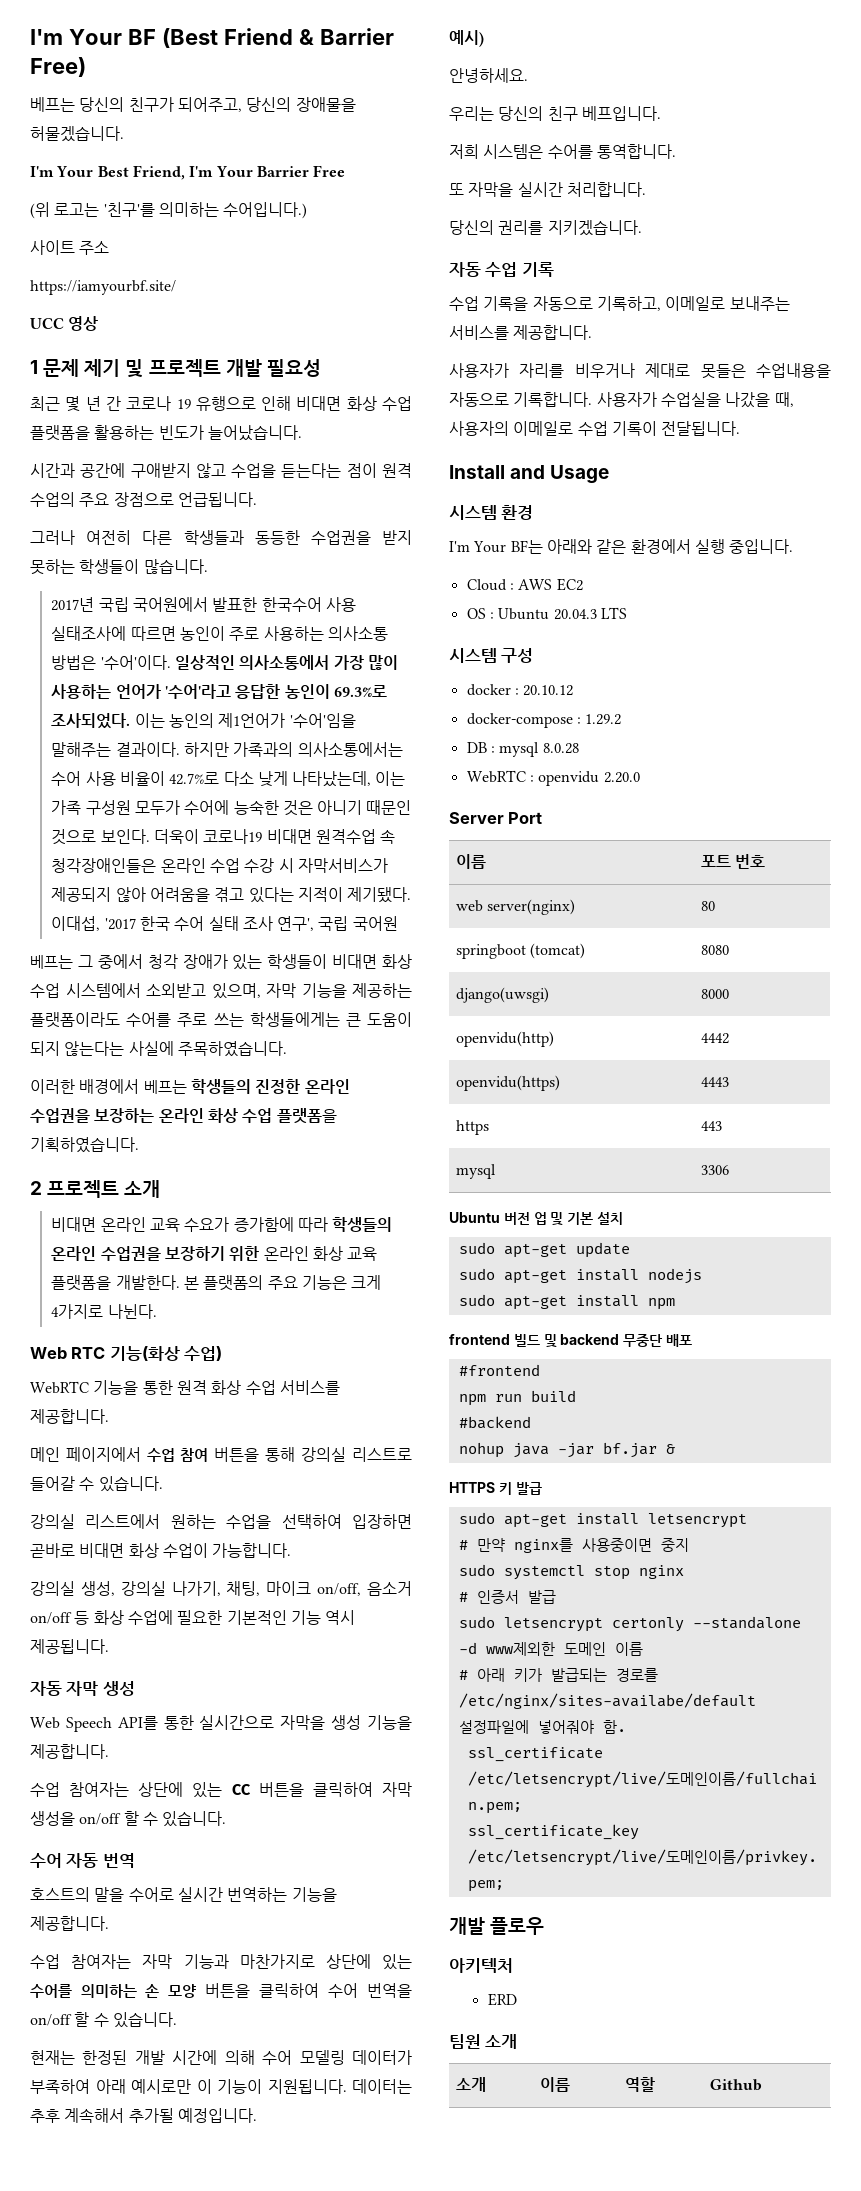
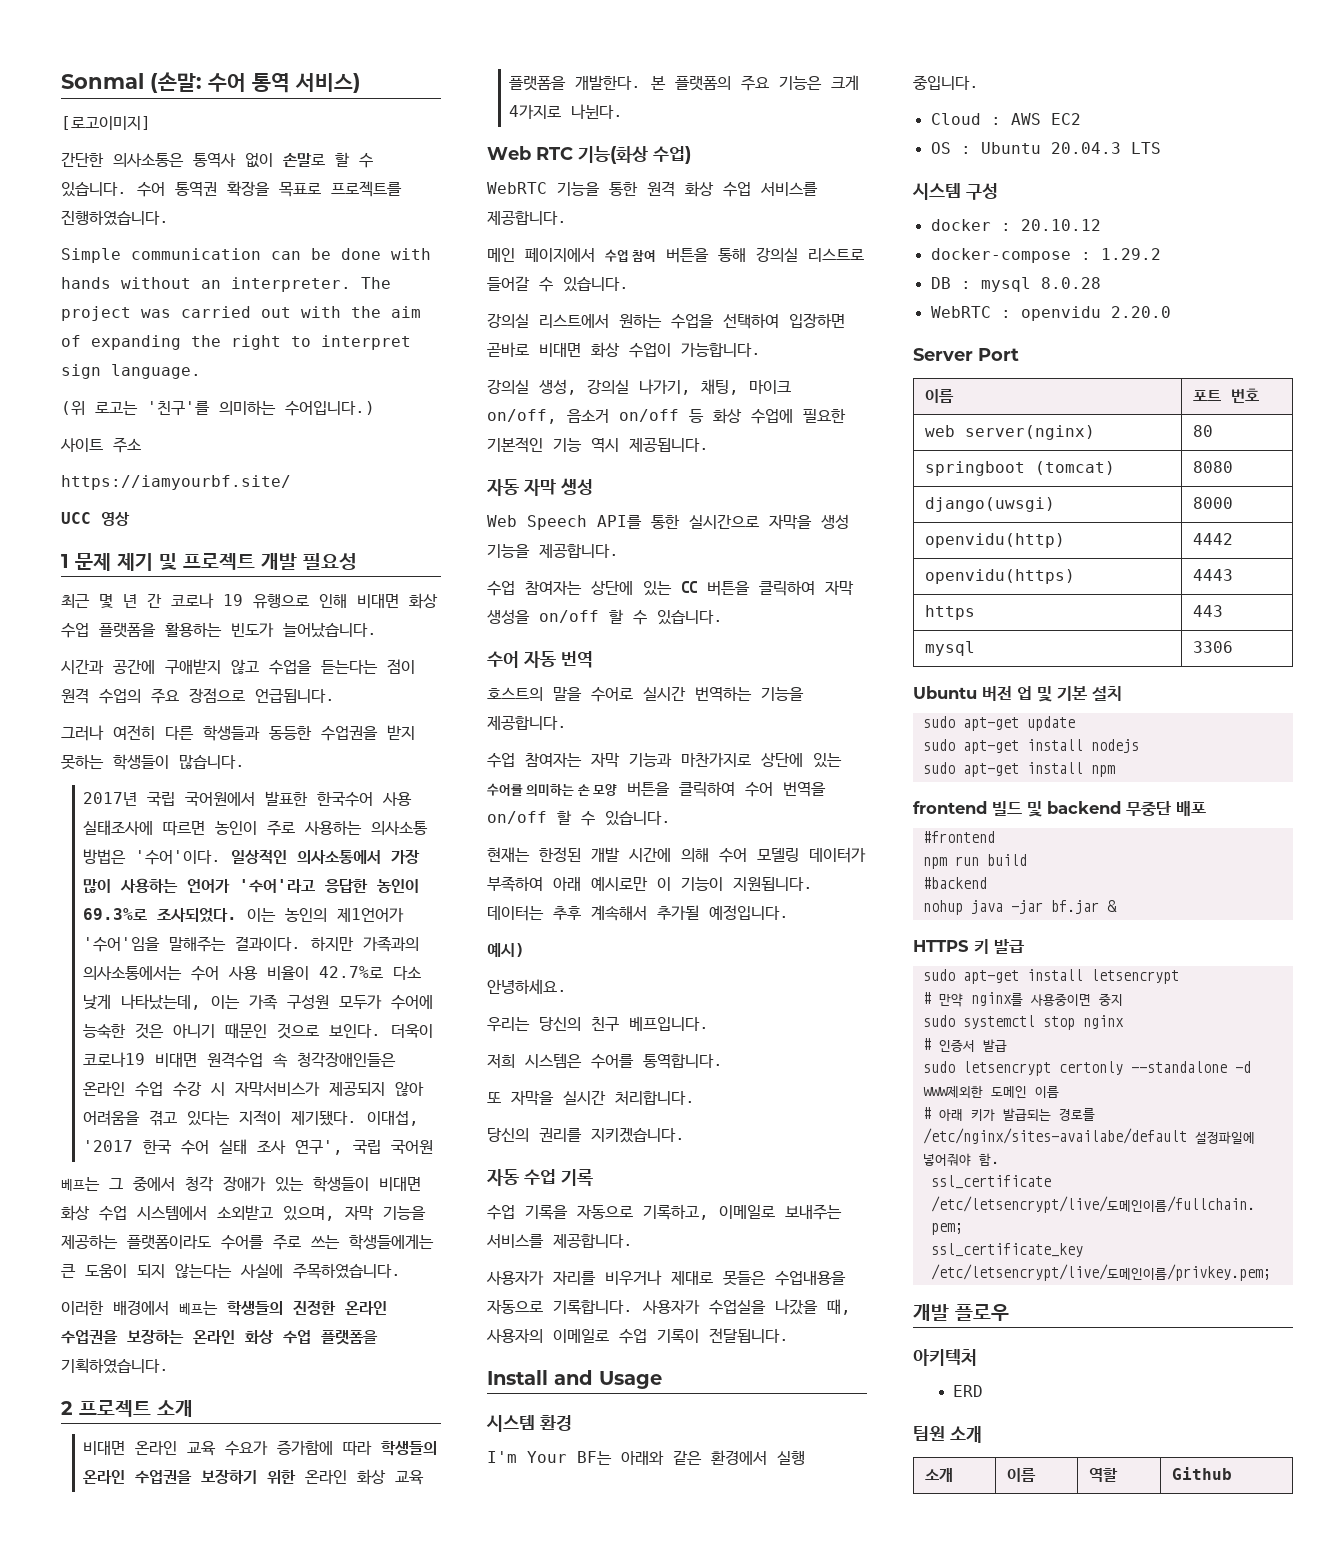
[30,28,394,48] [30,57,86,77] [30,97,356,112] [30,126,124,142] [30,165,346,180] I'm Your BF (Best Friend & Barrier Free) // 베프는 당신의 친구가 되어주고, 당신의 장애물을 허물겠습니다. // I'm Your Best Friend, I'm Your Barrier Free -> [61,72,361,93] [61,116,151,130] [61,152,373,168] [61,181,402,197] [61,210,169,226] [61,248,431,263] [61,277,391,292] [61,306,421,321] [61,335,411,350] [61,364,201,379] Sonmal (손말: 수어 통역 서비스) // [로고이미지] // 간단한 의사소통은 통역사 없이 손말로 할 수 있습니다. 수어 통역권 확장을 목표로 프로젝트를 진행하였습니다. // Simple communication can be done with hands without an interpreter. The project was carried out with the aim of expanding the right to interpret sign language.

